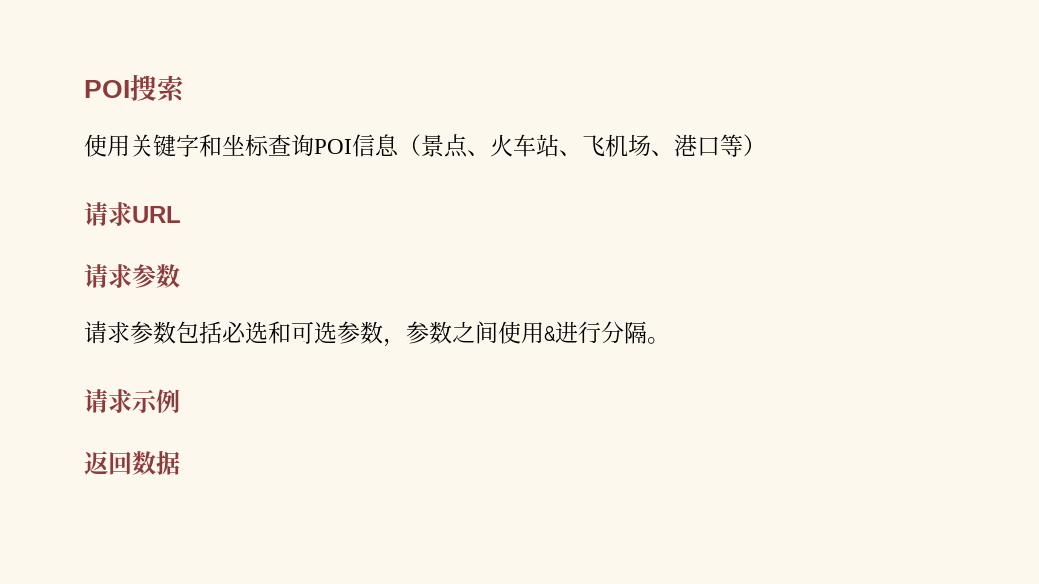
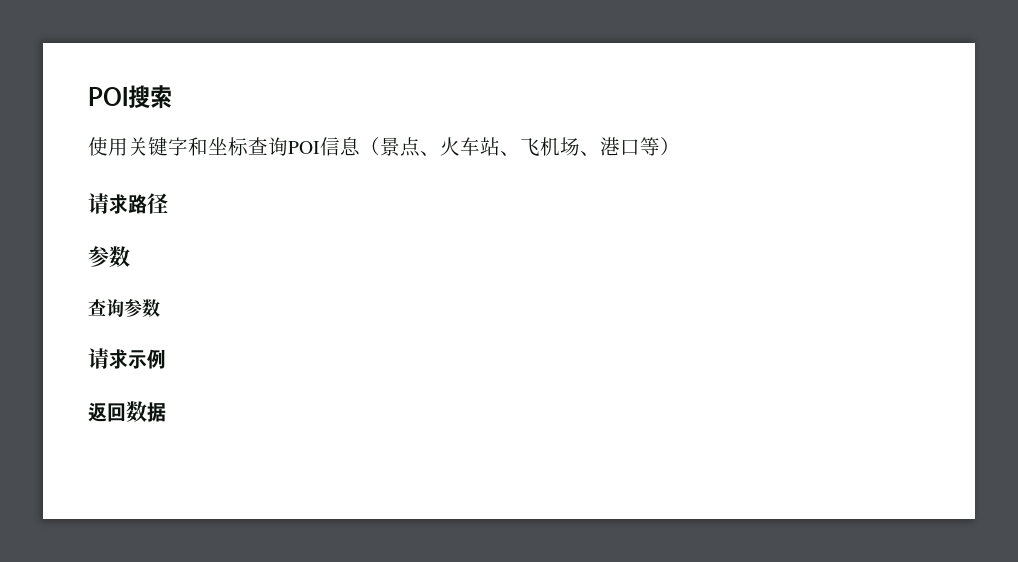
[132,206,181,223] [84,264,180,288] [84,321,670,347] URL // 请求参数 // 请求参数包括必选和可选参数，参数之间使用&进行分隔。 -> [128,193,168,214] [88,246,130,267] [88,299,160,317] 路径 // 参数 // 查询参数

